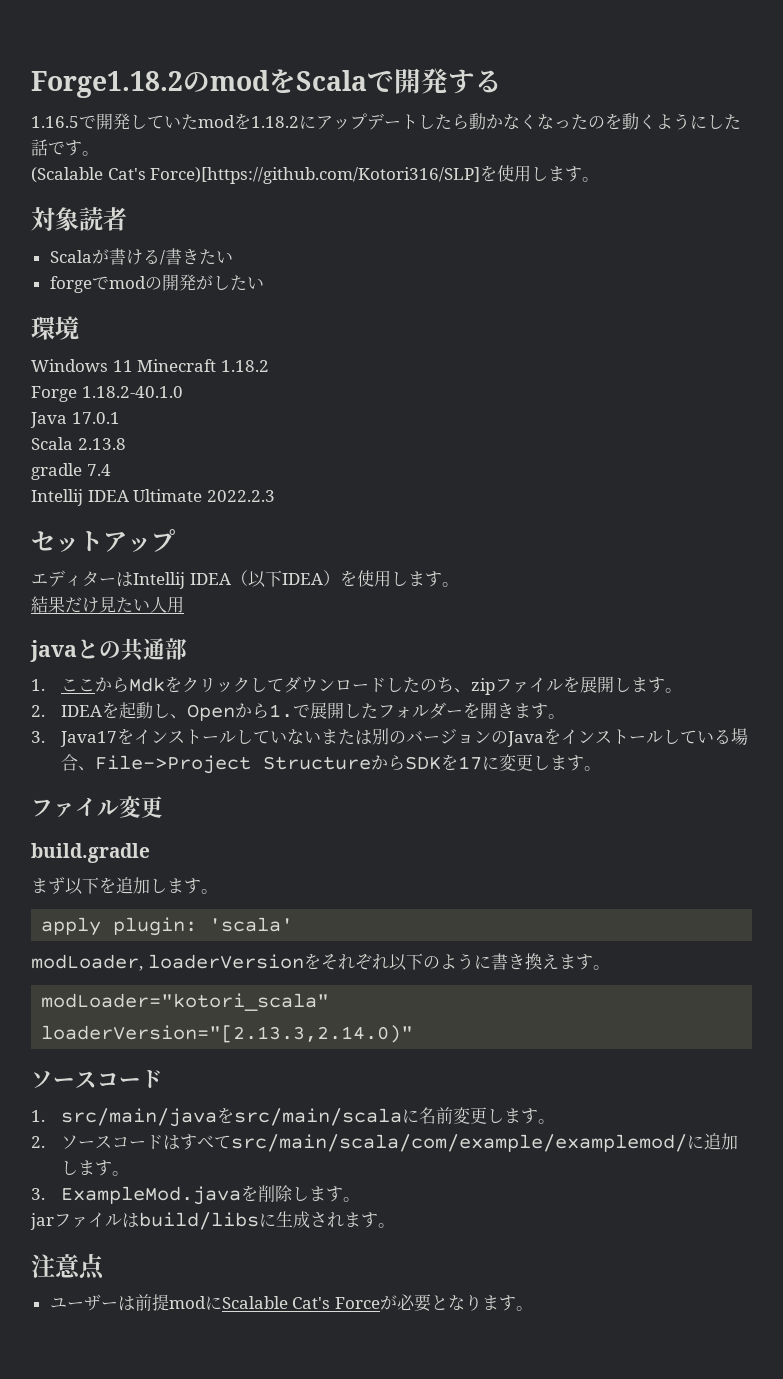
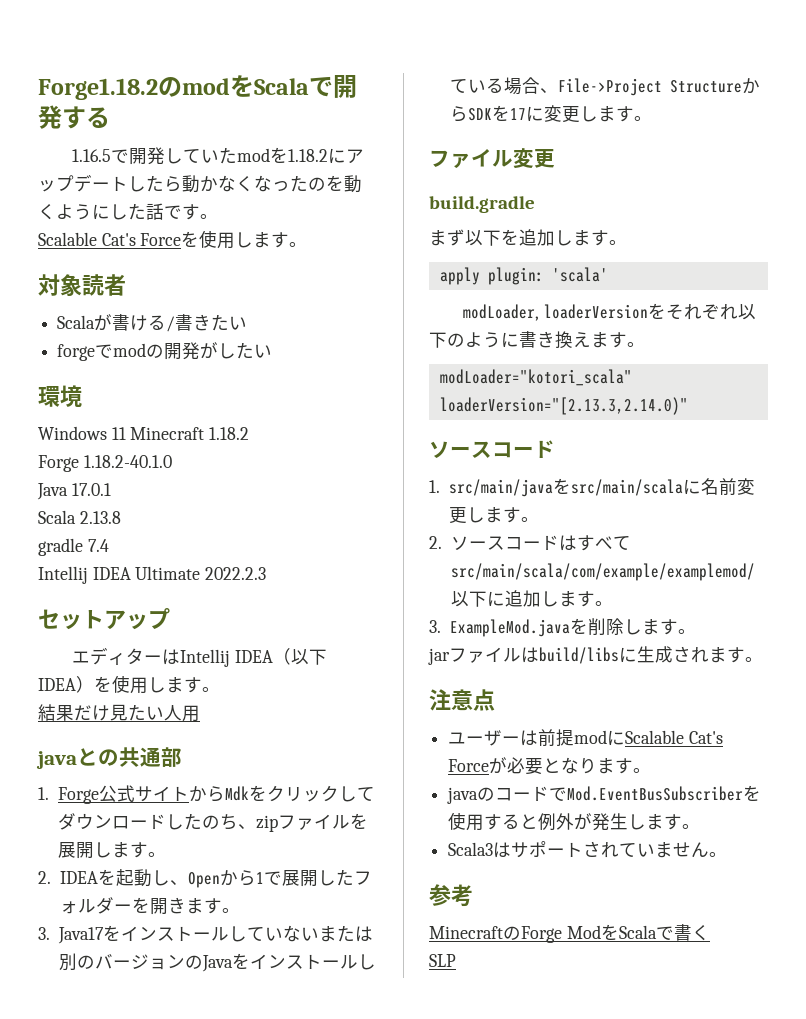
[31,167,481,184] (Scalable Cat's Force)[https://github.com/Kotori316/SLP] -> [38,232,182,246] Scalable Cat's Force
[61,678,96,692] ここ -> [57,785,189,804] Forge公式サイト
[269,704,294,718] 1. -> [255,872,264,884] 1
(688, 1143) none -> [450,591,487,607] 以下
(533, 1308) none -> [447,785,762,804] [448,812,701,831] [448,841,728,858] [429,884,473,907] [429,924,710,943] [429,954,456,967] // javaのコードでMod.EventBusSubscriberを使用すると例外が発生します。 // Scala3はサポートされていません。 // 参考 // MinecraftのForge ModをScalaで書く // SLP

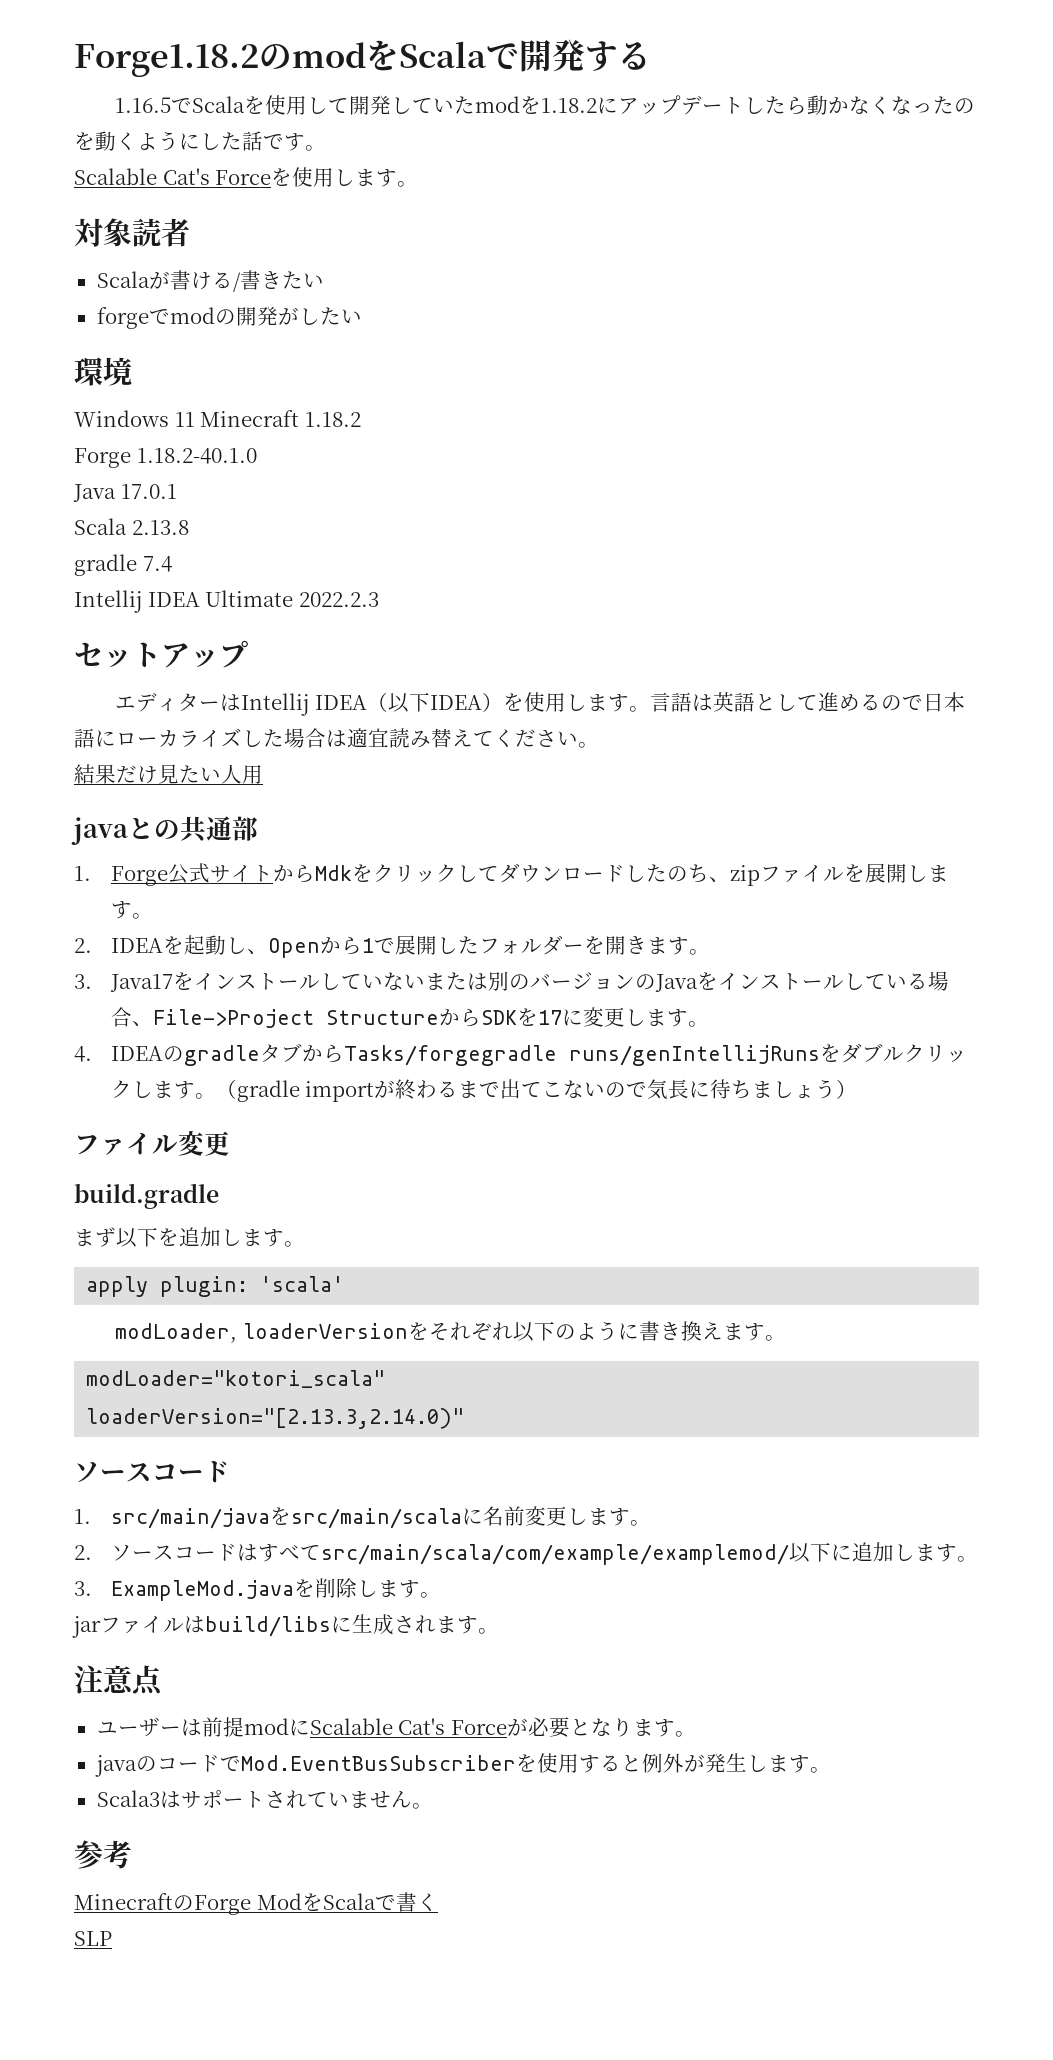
(129, 156) none -> [192,95,350,115] Scalaを使用して
(220, 689) none -> [650,692,966,712] [74,728,599,748] 言語は英語として進めるので日本語にローカライズした場合は適宜読み替えてください。
(652, 118) none -> [74,1043,967,1066] [110,1079,858,1102] // 4. IDEAのgradleタブからTasks/forgegradle runs/genIntellijRunsをダブルクリックします。（gradle importが終わるまで出てこないので気長に待ちましょう）

